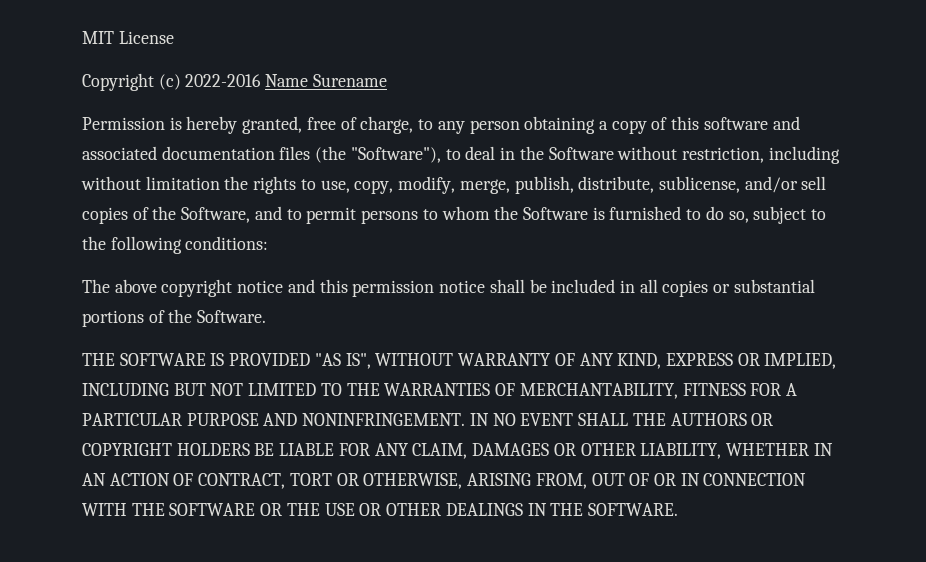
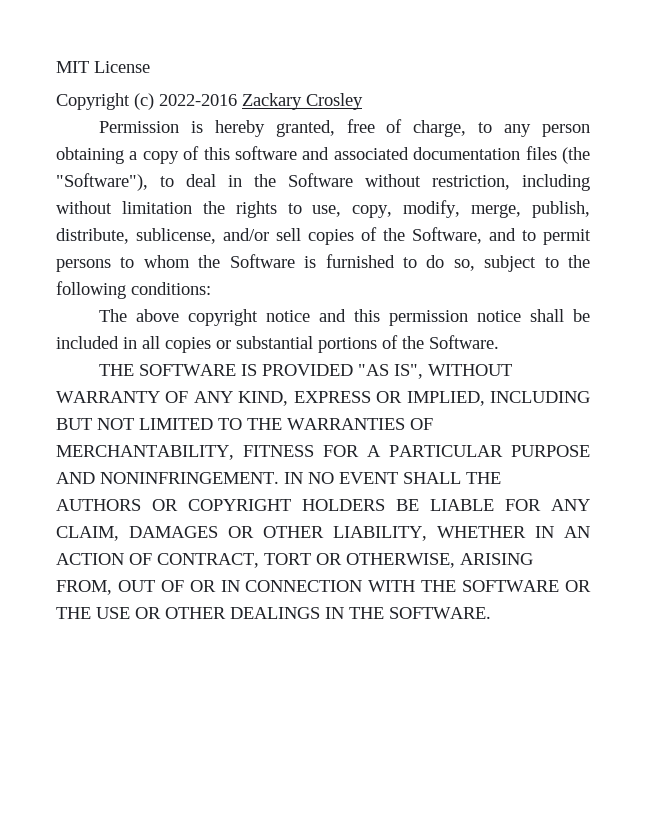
[265,74,387,87] Name Surename -> [242,93,363,110] Zackary Crosley

